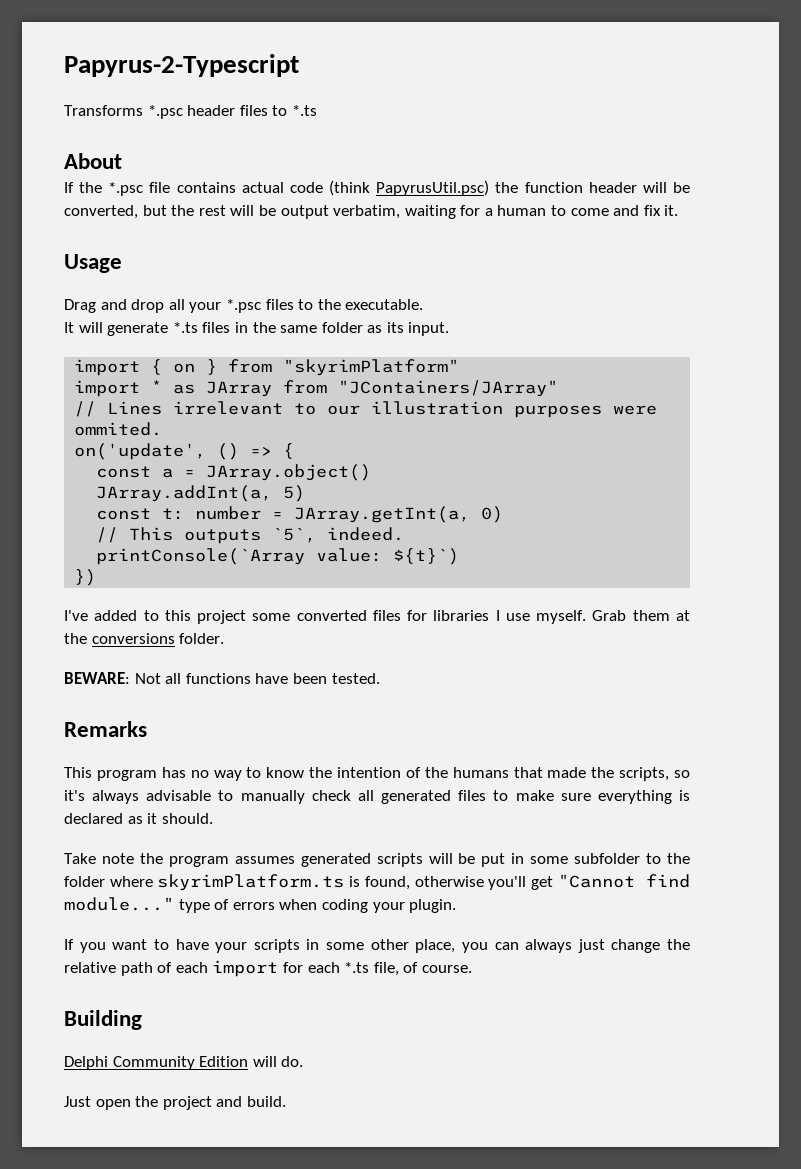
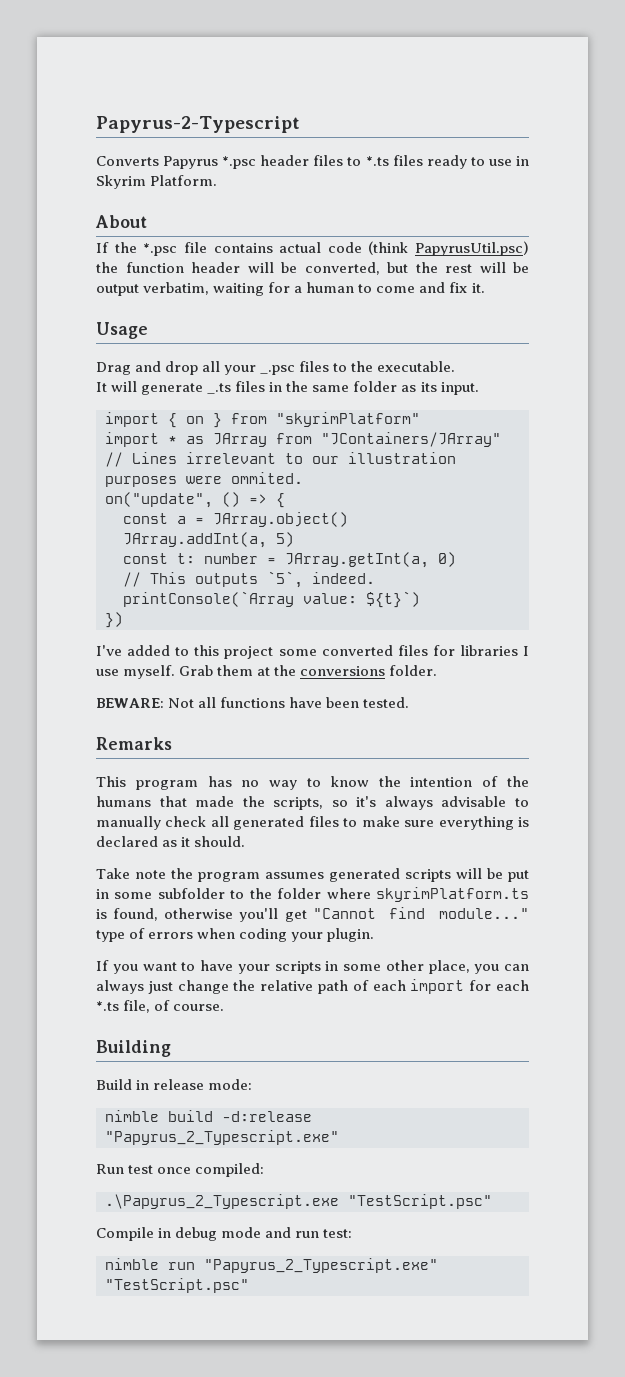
[64,105,143,116] Transforms -> [96,156,219,169] Converts Papyrus
(317, 110) none -> [392,155,529,169] [96,175,218,189] files ready to use in Skyrim Platform.
[225,299,261,313] *.psc -> [260,365,296,375] _.psc
[172,322,198,333] *.ts -> [207,383,232,394] _.ts
[74,443,207,460] on('update', -> [105,492,213,508] on("update",
[64,1056,304,1070] [64,1096,286,1110] Delphi Community Edition will do. // Just open the project and build. -> [96,1079,253,1090] [105,1110,312,1122] [105,1130,339,1145] [96,1163,265,1177] [105,1194,492,1209] [96,1227,353,1241] [105,1258,438,1273] [105,1278,249,1293] Build in release mode: // nimble build -d:release "Papyrus_2_Typescript.exe" // Run test once compiled: // .\Papyrus_2_Typescript.exe "TestScript.psc" // Compile in debug mode and run test: // nimble run "Papyrus_2_Typescript.exe" "TestScript.psc"

